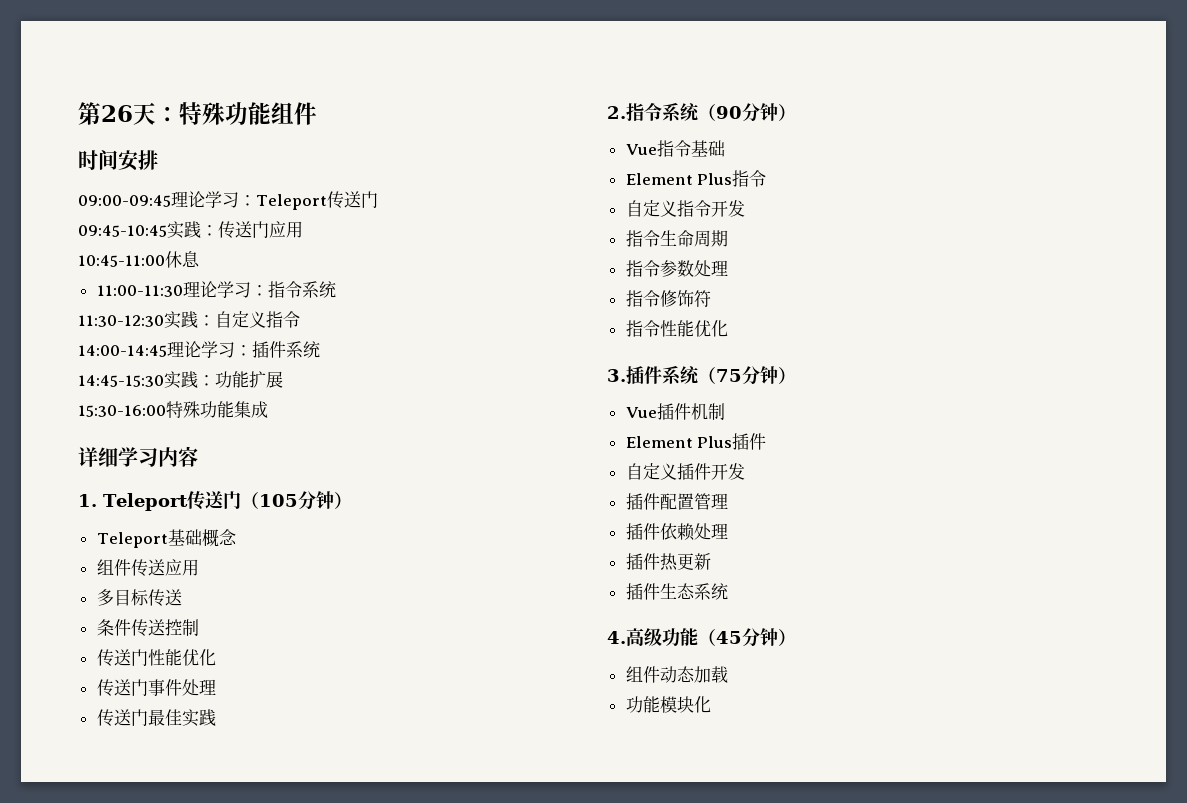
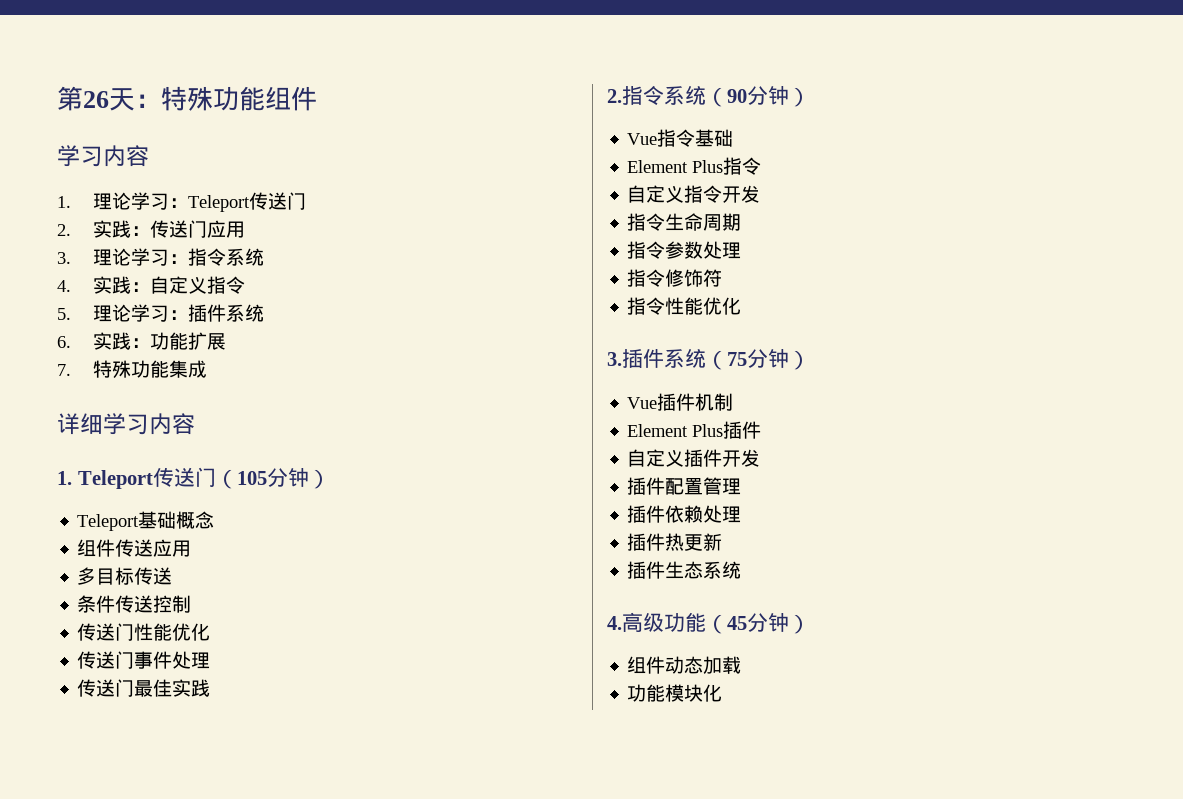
[78,150,158,171] [78,195,171,207] 时间安排 // 09:00-09:45 -> [57,145,149,167] [57,196,71,208] 学习内容 // 1.
[78,225,167,237] 09:45-10:45 -> [57,224,71,236] 2.
[78,251,200,268] [96,285,183,297] 10:45-11:00休息 // 11:00-11:30 -> [57,252,71,264] 3.
[78,315,164,327] 11:30-12:30 -> [57,280,71,292] 4.
[78,345,167,357] 14:00-14:45 -> [57,308,71,320] 5.
[78,375,164,387] 14:45-15:30 -> [57,336,71,348] 6.
[78,405,166,417] 15:30-16:00 -> [57,364,71,376] 7.

